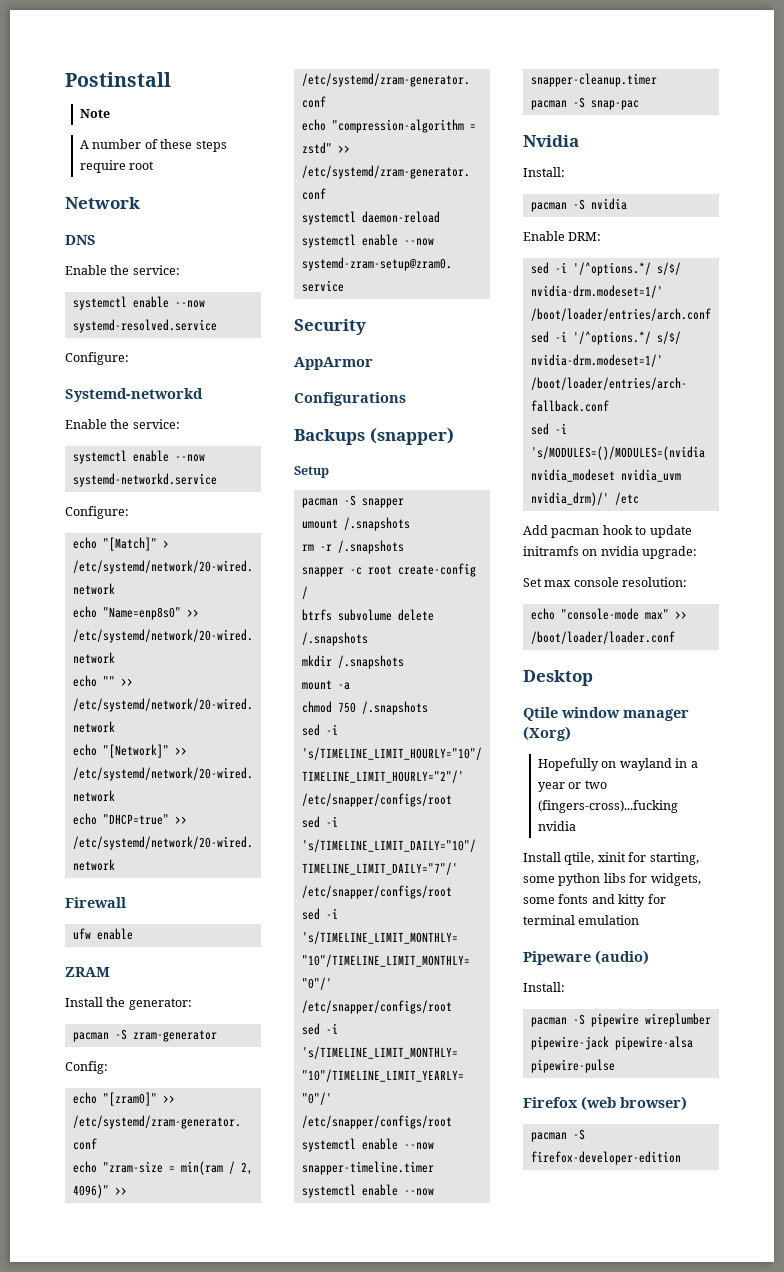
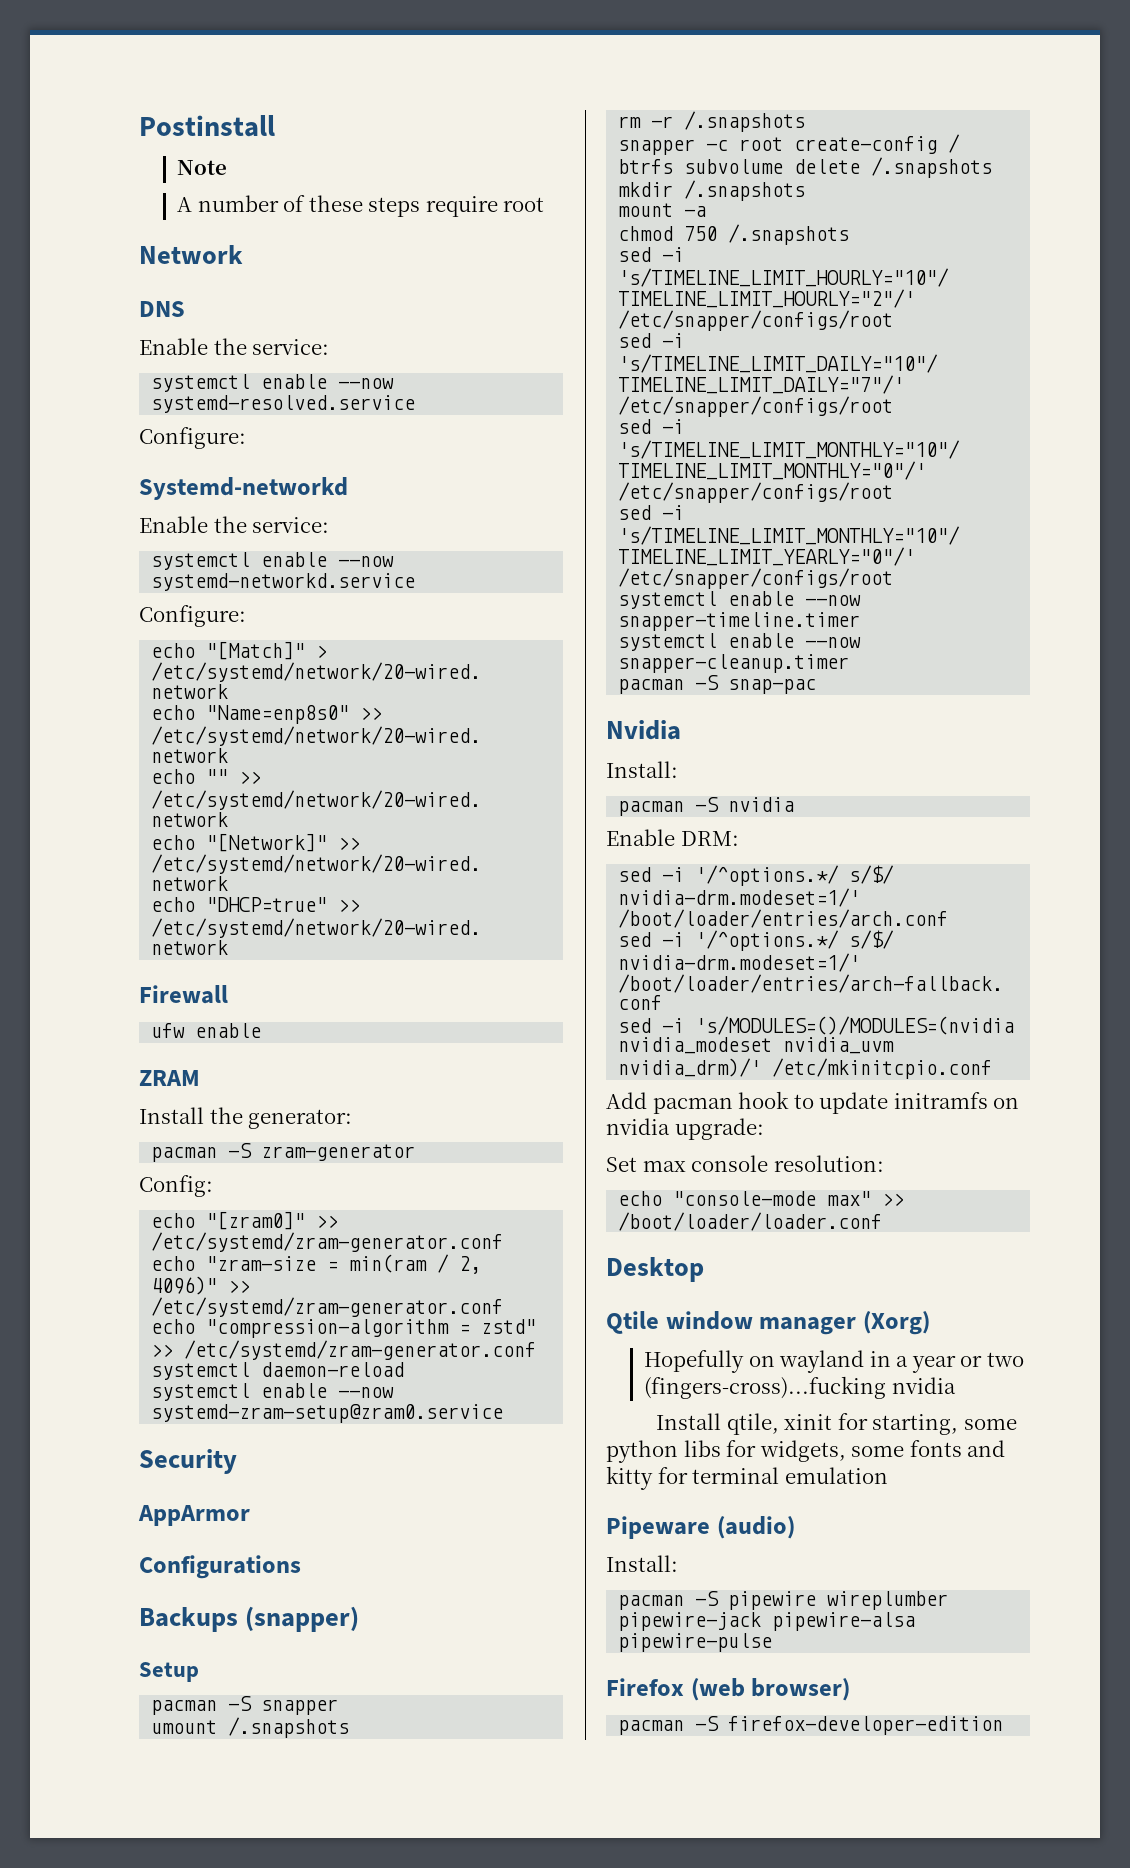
[614,492,639,505] /etc -> [772,1058,993,1079] /etc/mkinitcpio.conf

